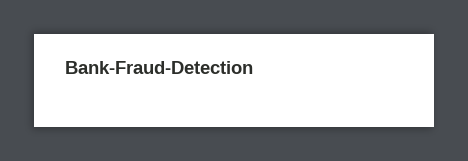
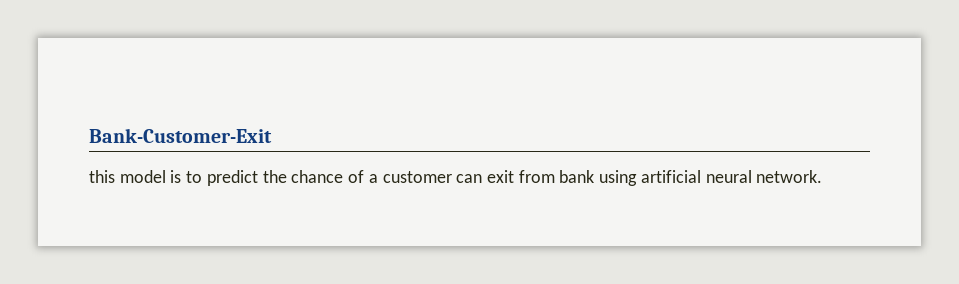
[65,61,253,74] Bank-Fraud-Detection -> [89,128,272,143] [89,170,823,186] Bank-Customer-Exit // this model is to predict the chance of a customer can exit from bank using artificial neural network.

